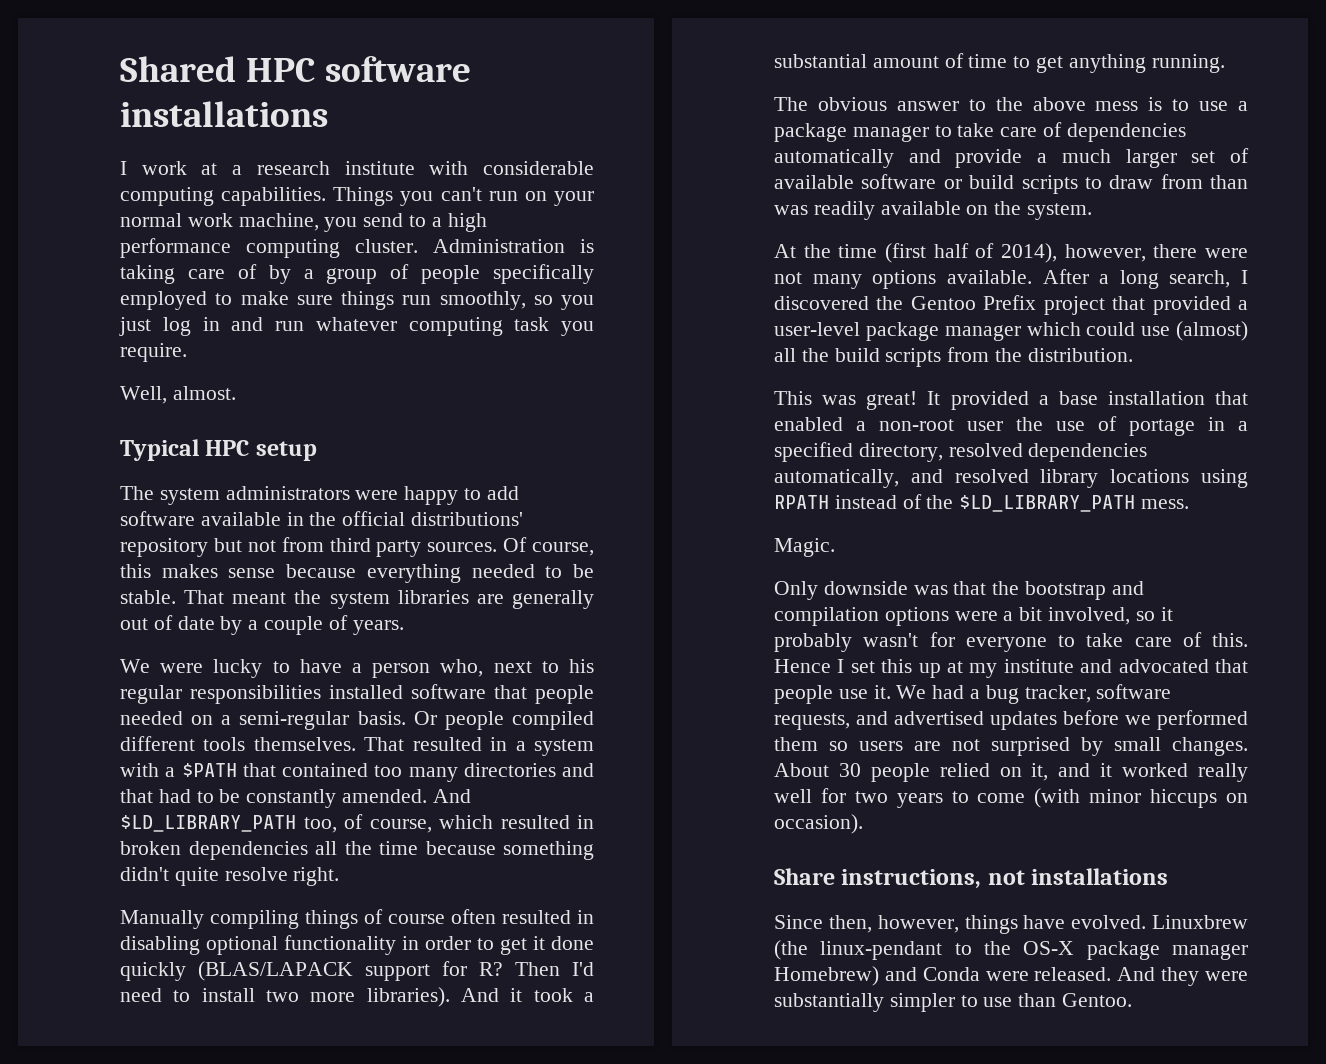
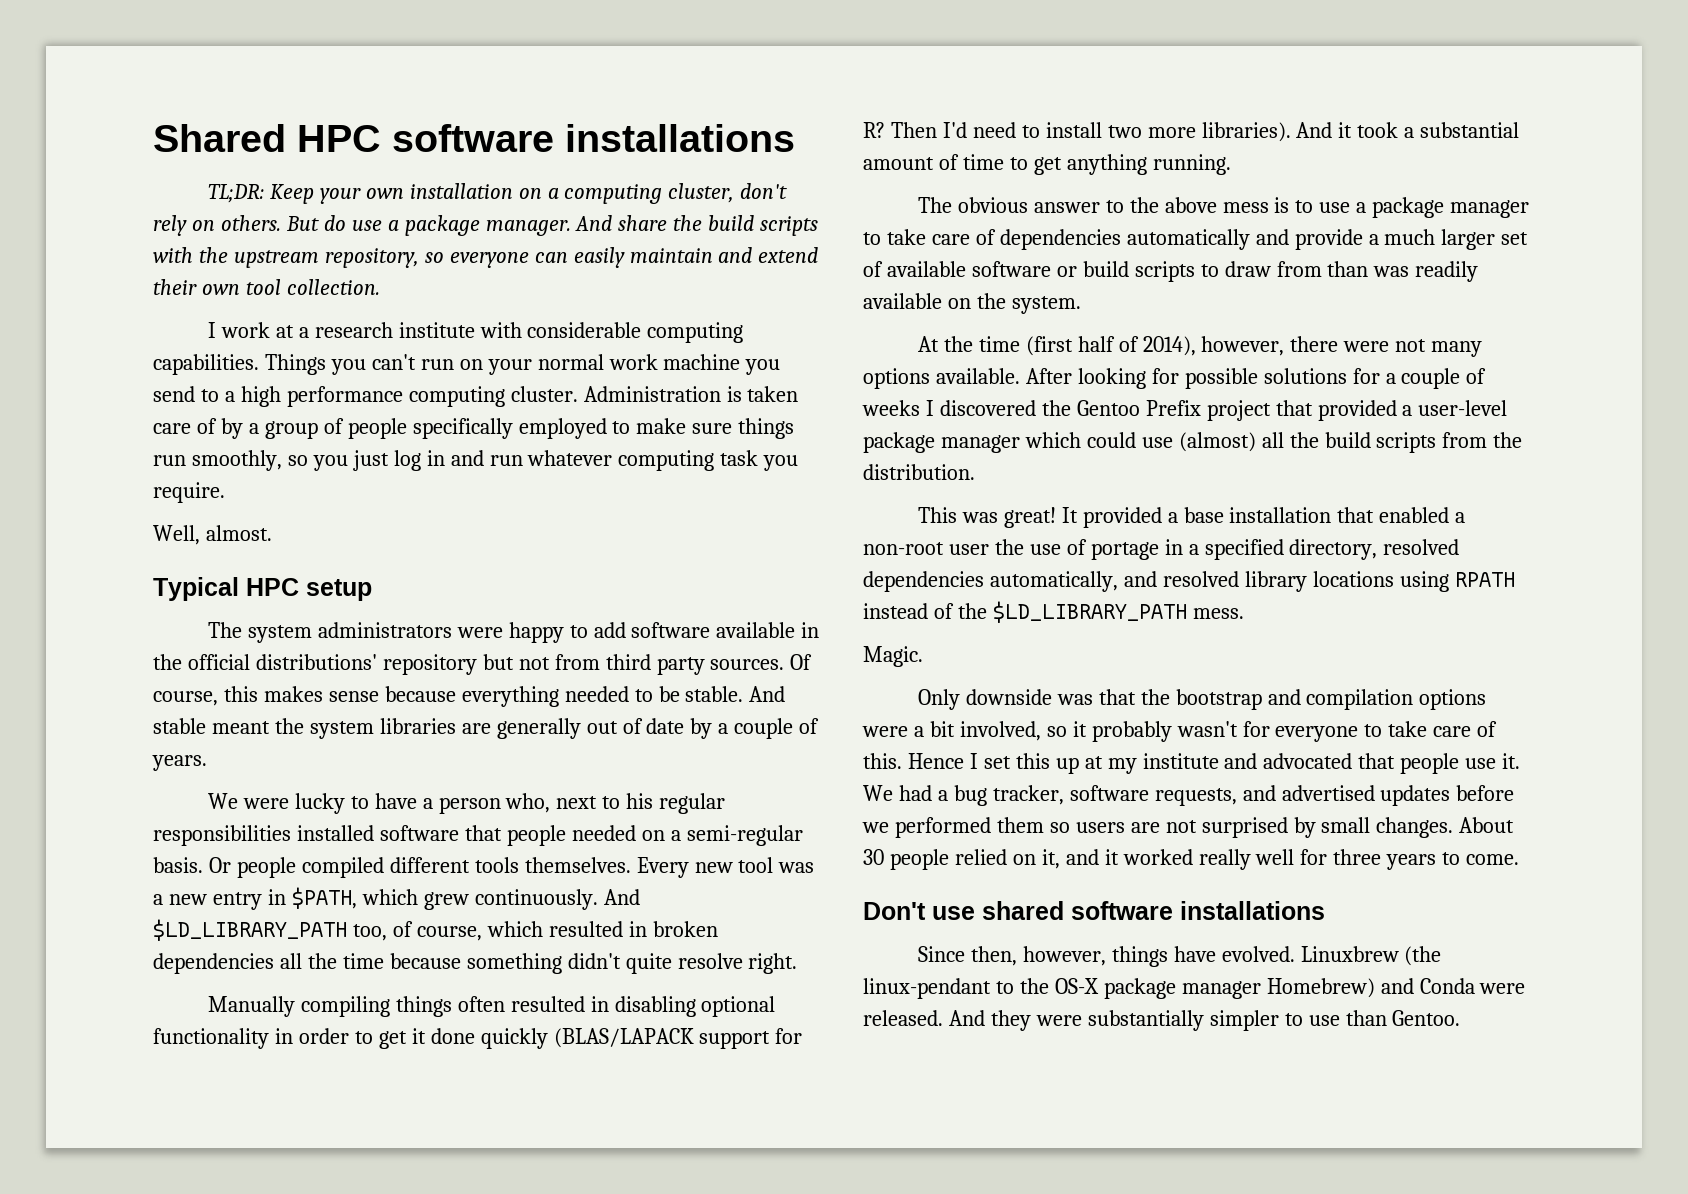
(328, 114) none -> [207,183,788,204] [153,215,819,236] [153,247,819,268] [153,279,380,295] // TL;DR: Keep your own installation on a computing cluster, don't rely on others. But do use a package manager. And share the build scripts with the upstream repository, so everyone can easily maintain and extend their own tool collection.
[238,213,319,231] machine, -> [663,354,741,370] machine
[120,265,175,284] taking -> [747,386,799,402] taken
[184,590,225,604] That -> [749,686,786,702] [153,718,206,734] And stable
[364,737,594,756] [120,763,594,782] [120,789,428,808] That resulted in a system with a $PATH that contained too many directories and that had to be constantly amended. -> [636,857,815,878] [153,887,598,910] Every new tool was a new entry in $PATH, which grew continuously.
[364,909,445,924] of course -> (452, 1006) none
[1099,270,1231,289] a long search, -> [1077,368,1487,389] [862,400,920,416] looking for possible solutions for a couple of weeks
[854,791,888,803] two -> [1333,849,1382,865] three
[977,788,1248,808] [774,814,863,834] [774,868,1025,889] come (with minor hiccups on occasion). // Share instructions, not -> [1466,854,1520,865] [863,901,1173,920] come. // Don't use shared software

